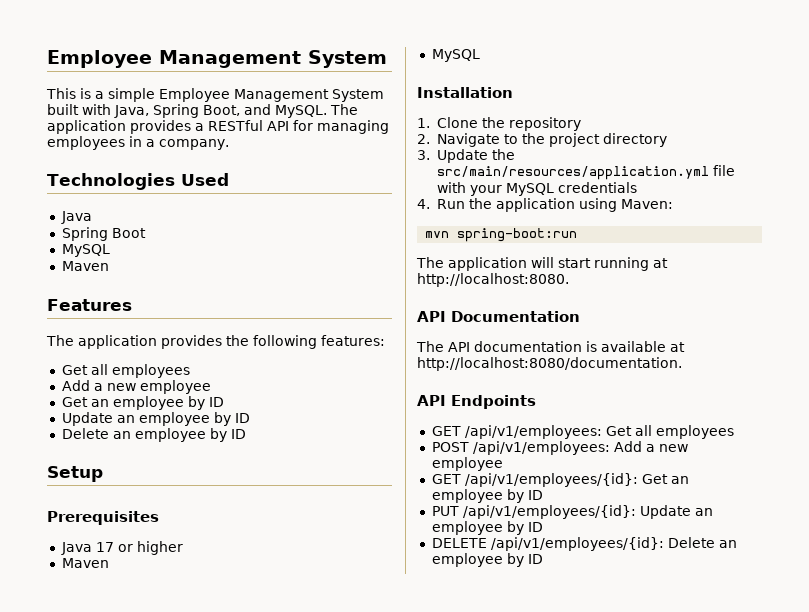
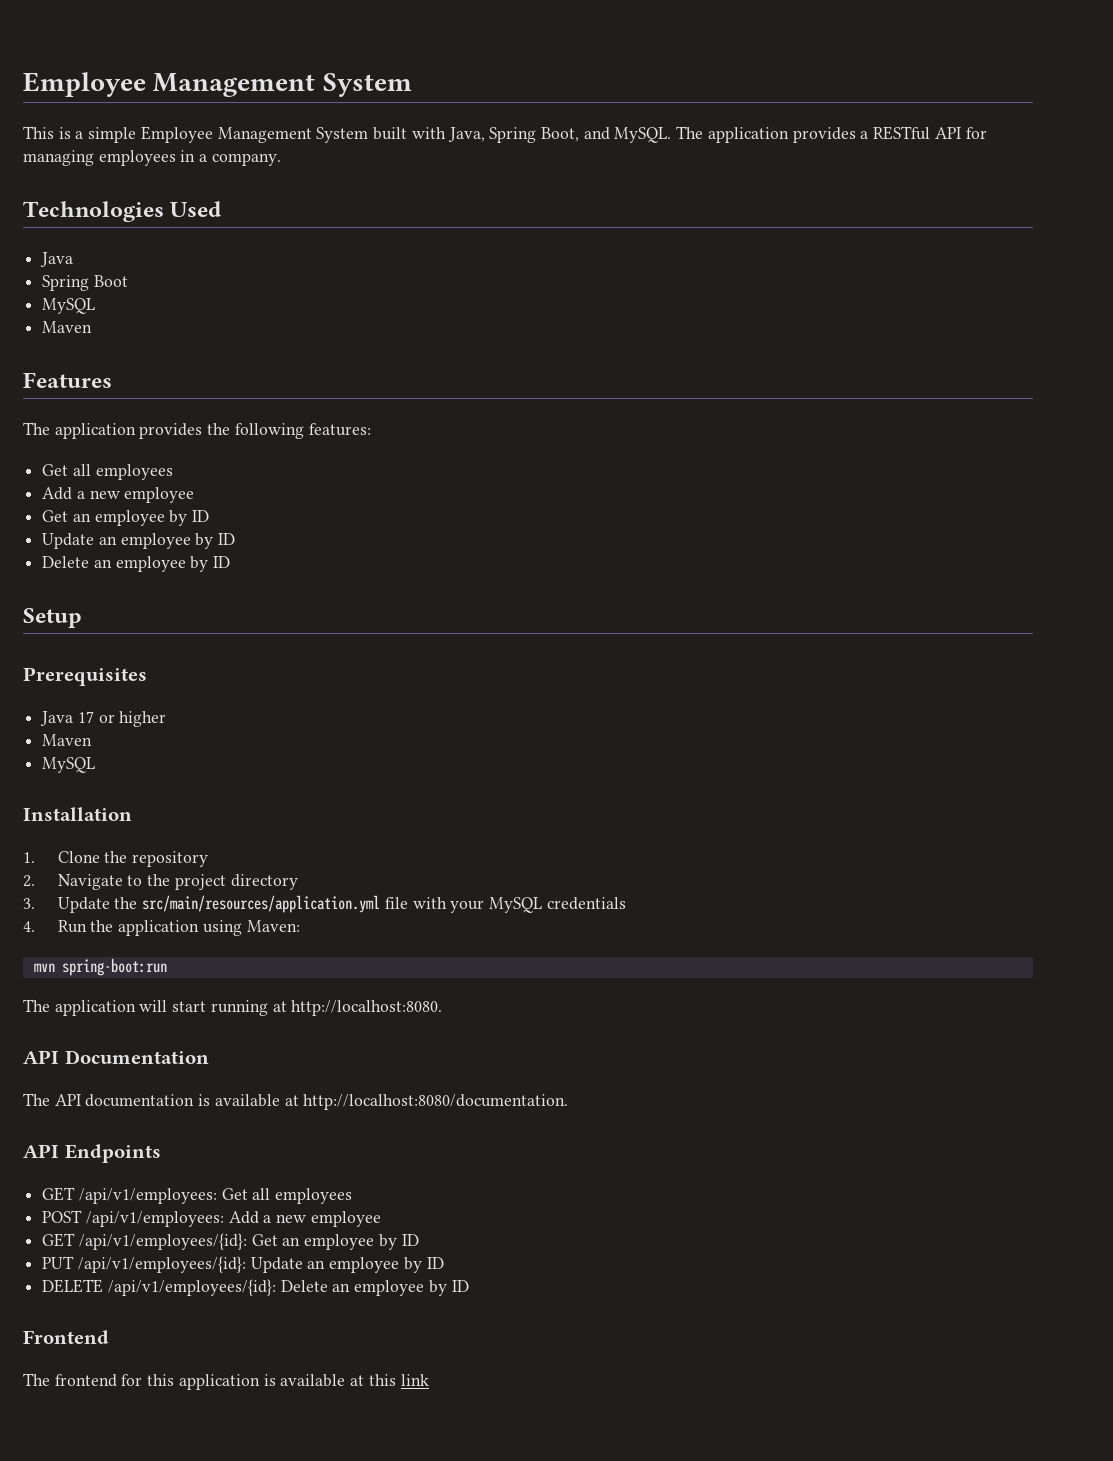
(543, 559) none -> [23,1330,109,1344] [23,1373,429,1390] // Frontend // The frontend for this application is available at this link

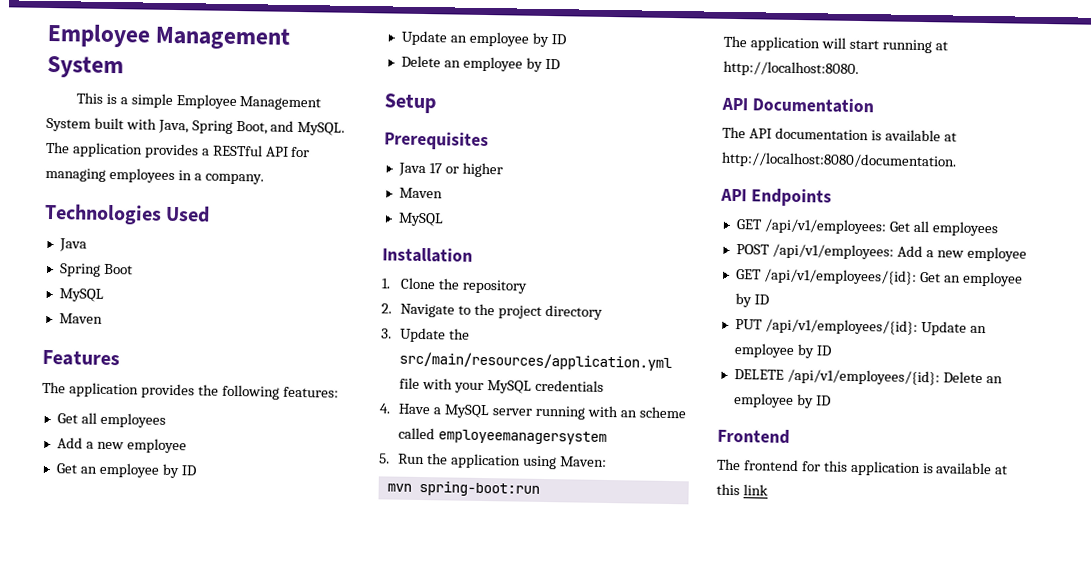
(35, 926) none -> [398,403,686,420] [398,427,608,446] [379,453,390,464] Have a MySQL server running with an scheme called employeemanagersystem // 5.

